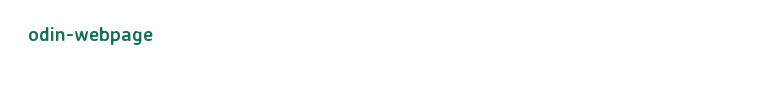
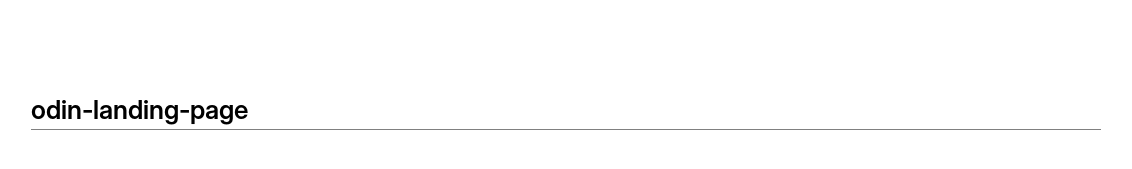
[28,27,153,45] odin-webpage -> [31,100,248,125] odin-landing-page

